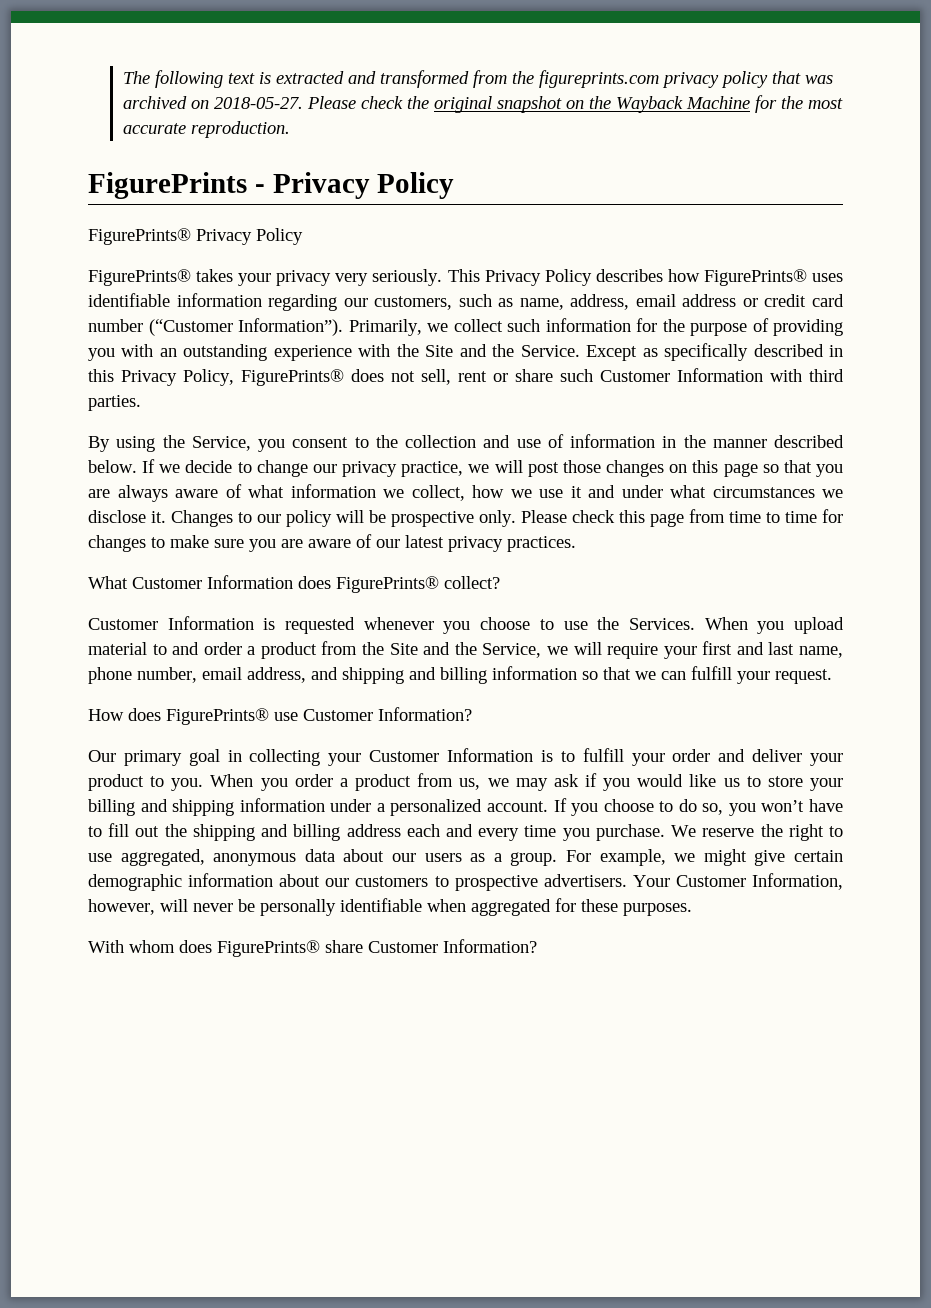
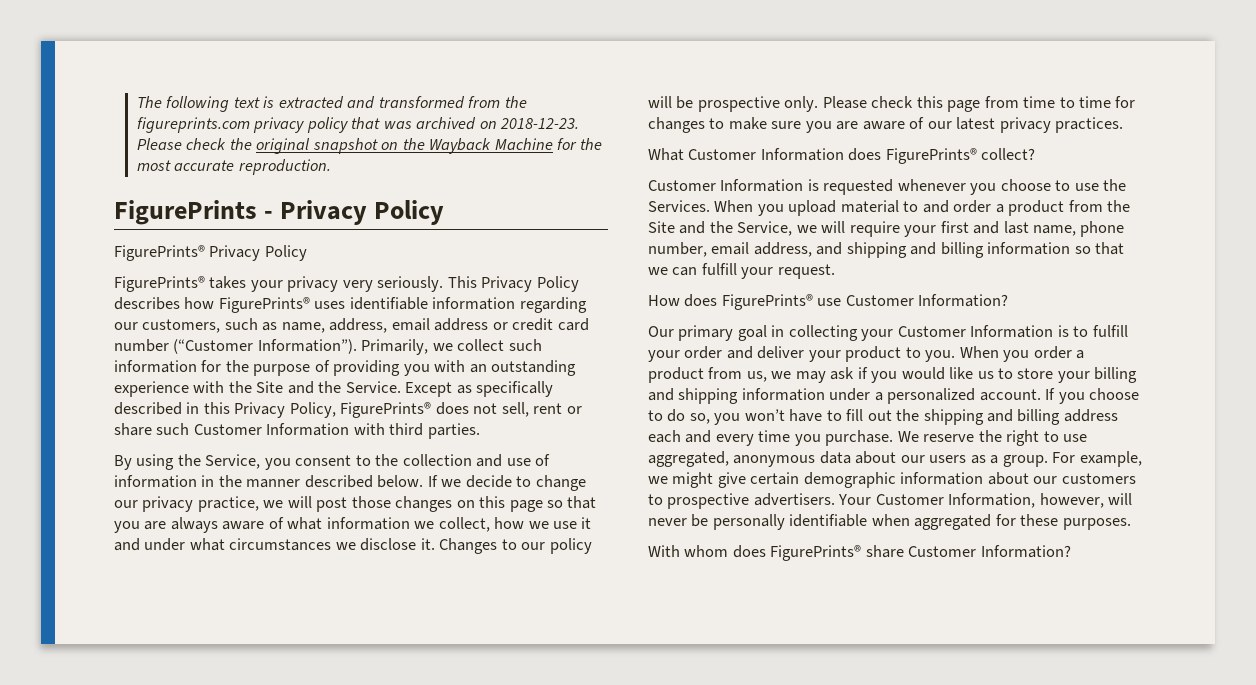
[213,97,303,109] 2018-05-27. -> [500,118,580,129] 2018-12-23.

